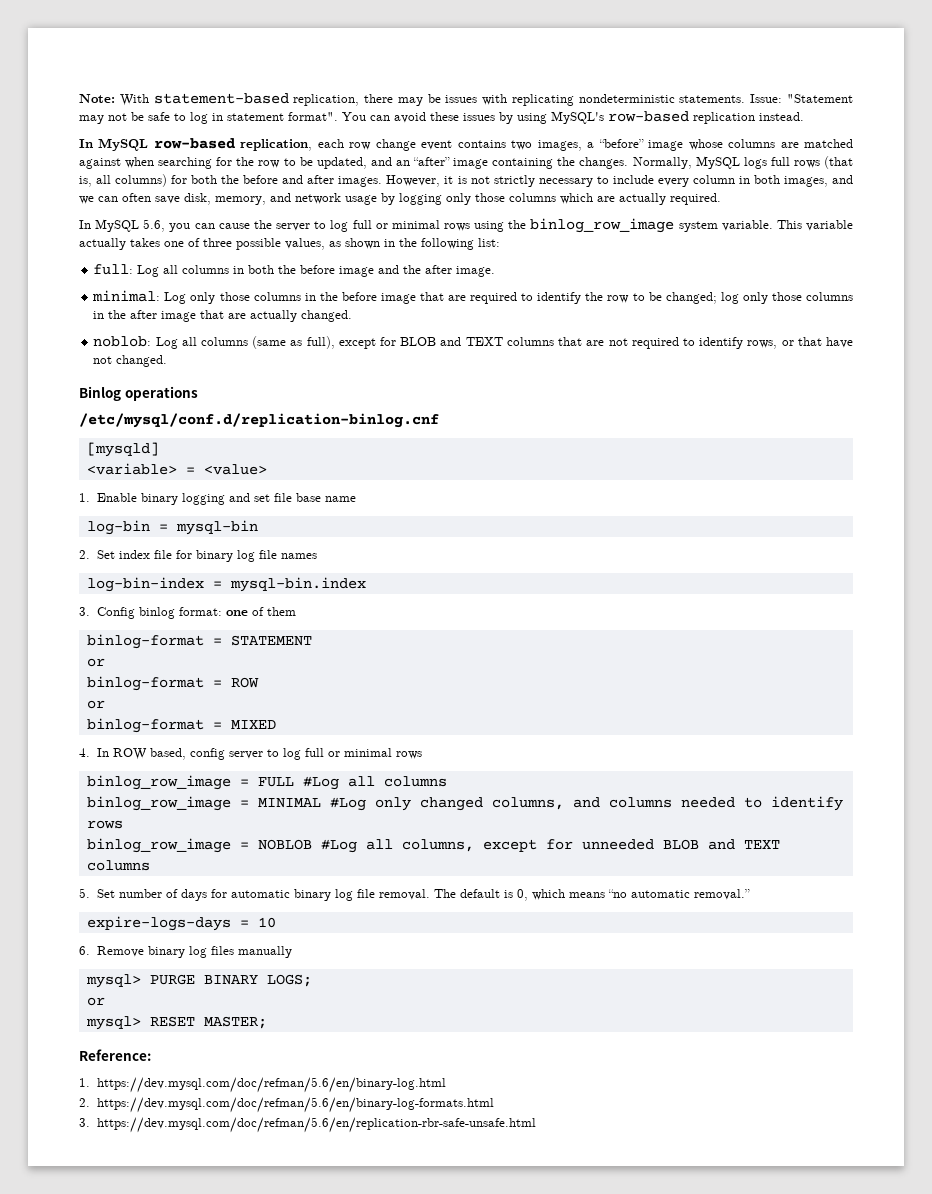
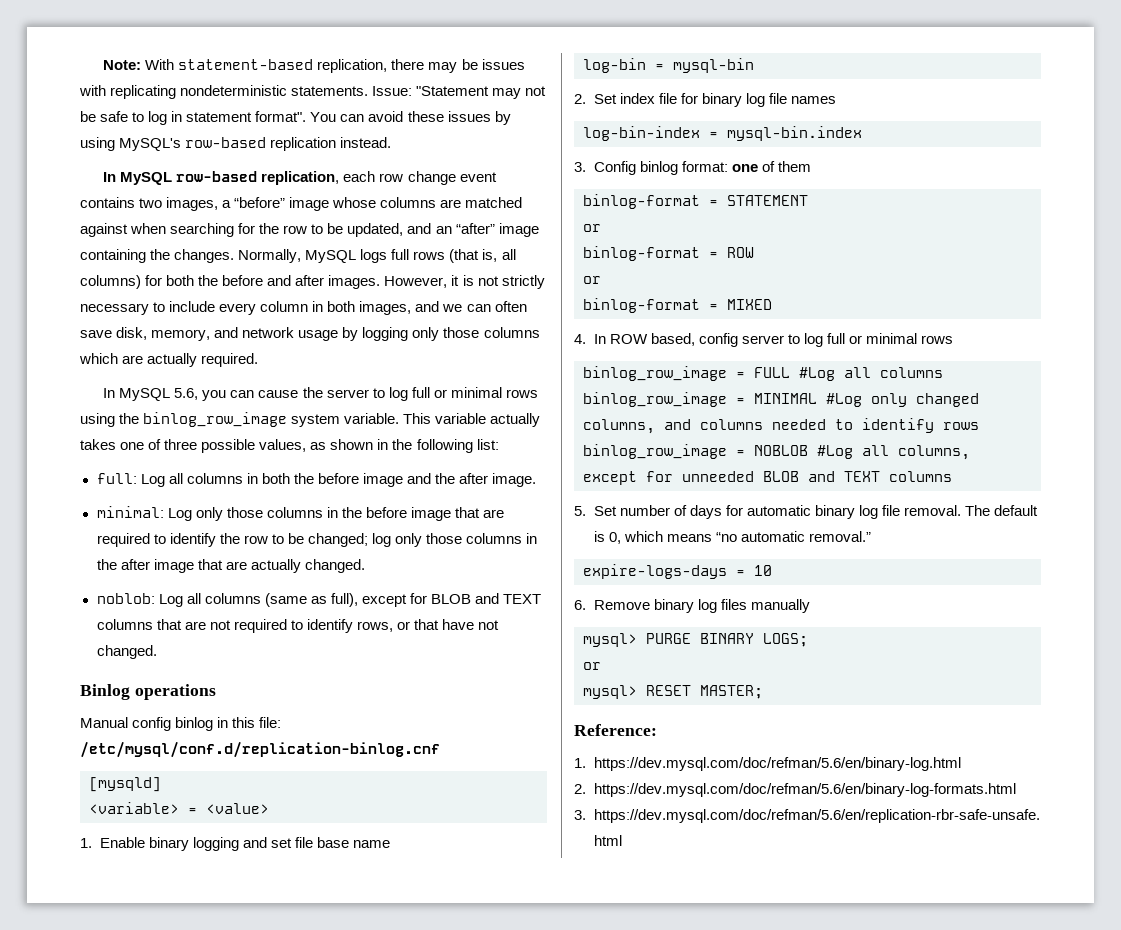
(198, 393) none -> [80,717,282,731] Manual config binlog in this file:

